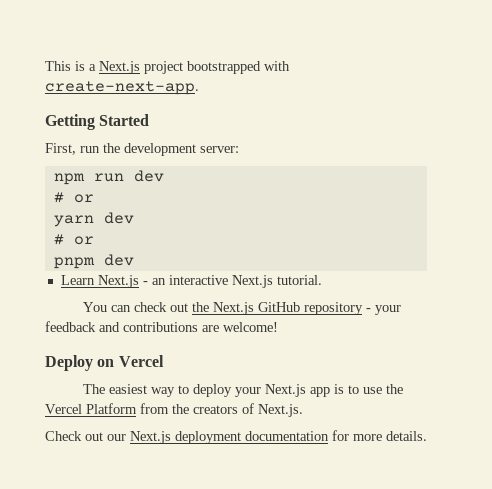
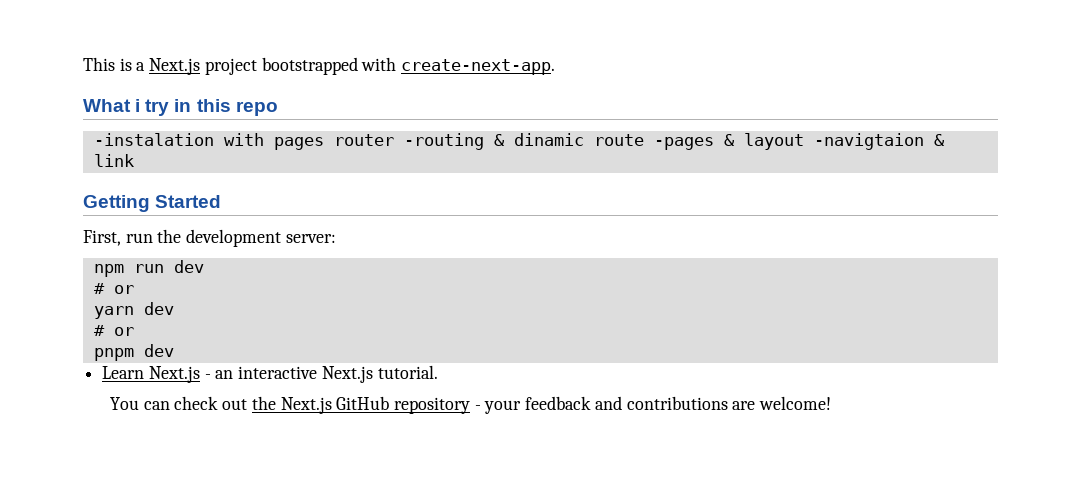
(199, 88) none -> [83,99,278,116] [93,133,945,150] [93,154,134,167] // What i try in this repo // -instalation with pages router -routing & dinamic route -pages & layout -navigtaion & link
[45,355,164,371] [82,384,403,397] [45,403,303,417] [45,430,427,444] // Deploy on Vercel // The easiest way to deploy your Next.js app is to use the Vercel Platform from the creators of Next.js. // Check out our Next.js deployment documentation for more details. -> (832, 403) none

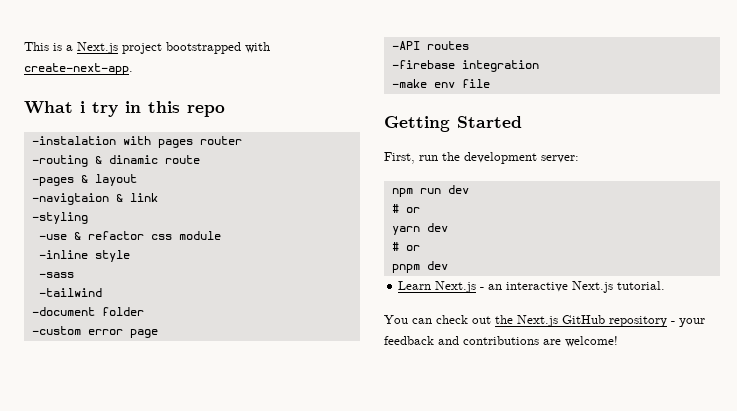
(394, 140) none -> (242, 140) //
(644, 140) none -> (200, 159) //
(804, 141) none -> (137, 180) //
(134, 160) none -> [31,212,88,224] [38,231,221,240] [38,250,130,262] [38,272,74,278] [38,288,102,297] [31,307,144,316] [31,326,158,338] [391,41,469,50] [391,60,539,72] [391,79,490,88] // -styling // -use & refactor css module // -inline style // -sass // -tailwind // -document folder // -custom error page // -API routes // -firebase integration // -make env file

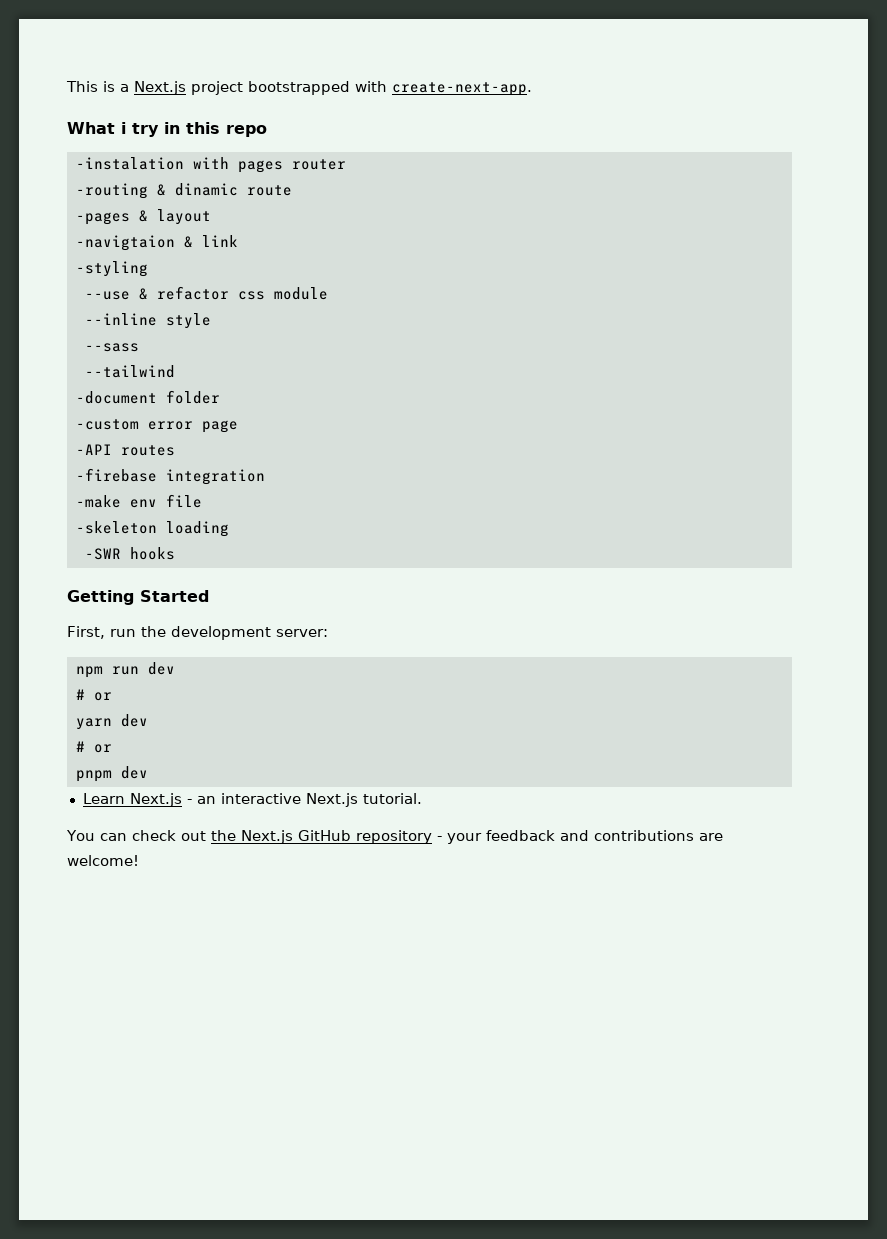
[38,234,67,240] -use -> [84,291,130,300] --use
[38,250,88,259] -inline -> [84,313,157,326] --inline
[38,272,74,278] [38,288,102,297] -sass // -tailwind -> [84,343,139,352] [84,365,175,378] --sass // --tailwind
(490, 83) none -> [75,521,229,537] [84,547,175,560] // -skeleton loading // -SWR hooks

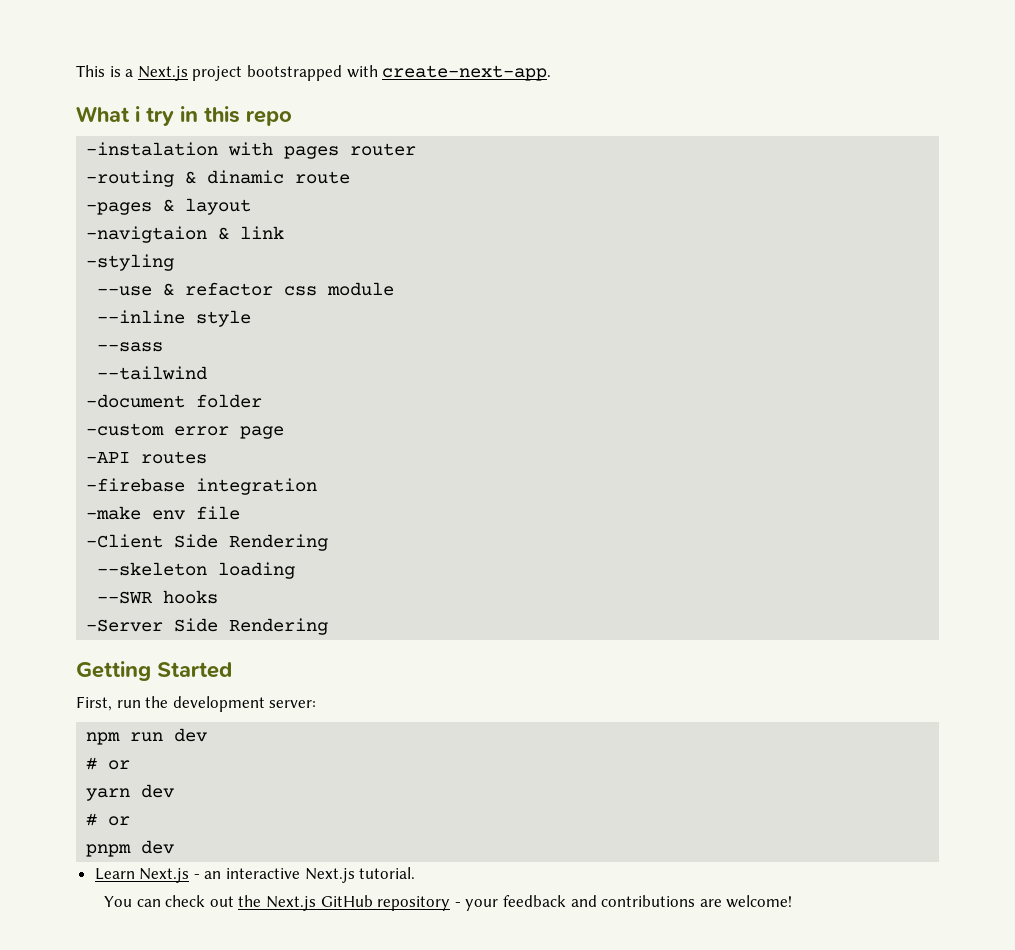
[75,521,157,534] -skeleton -> [86,534,329,551] [97,562,208,576] -Client Side Rendering // --skeleton
[84,548,121,560] -SWR -> [97,591,154,604] --SWR
(175, 553) none -> [86,618,329,635] // -Server Side Rendering

